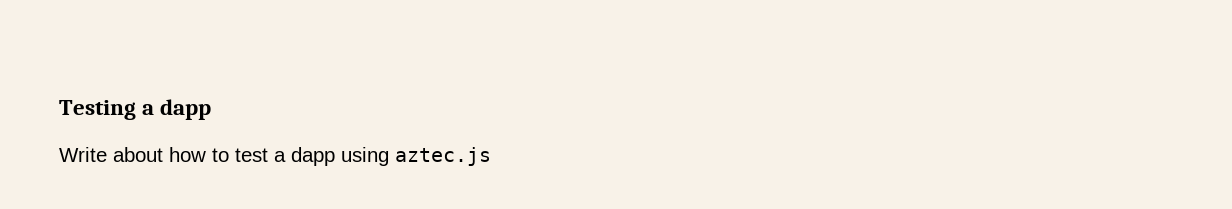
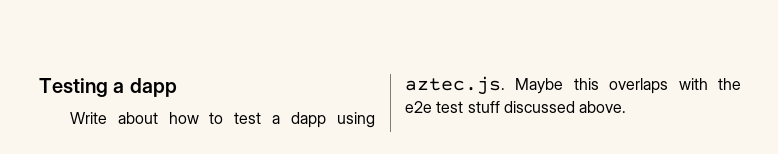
[395,147,491,166] aztec.js -> [405,76,741,95] [405,101,627,113] aztec.js. Maybe this overlaps with the e2e test stuff discussed above.

